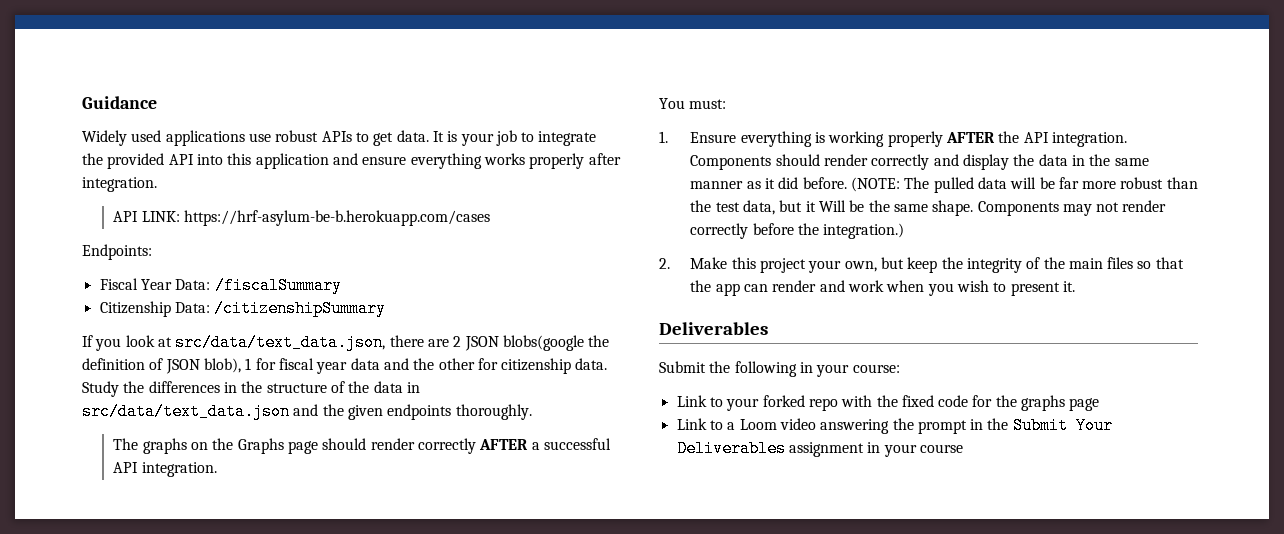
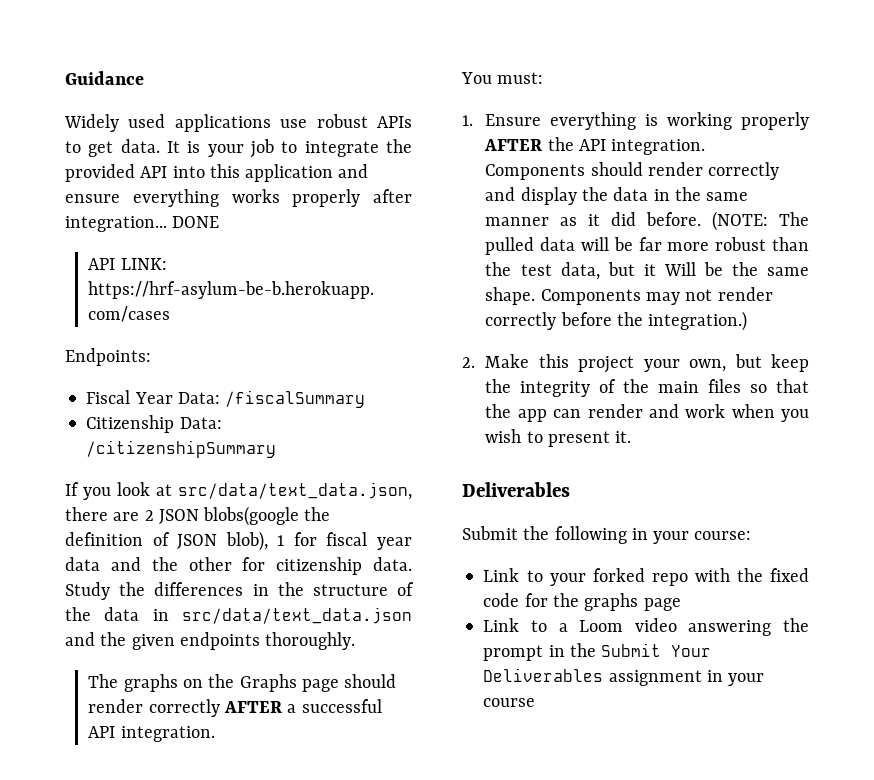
[82,177,157,192] integration. -> [65,216,220,232] integration... DONE

